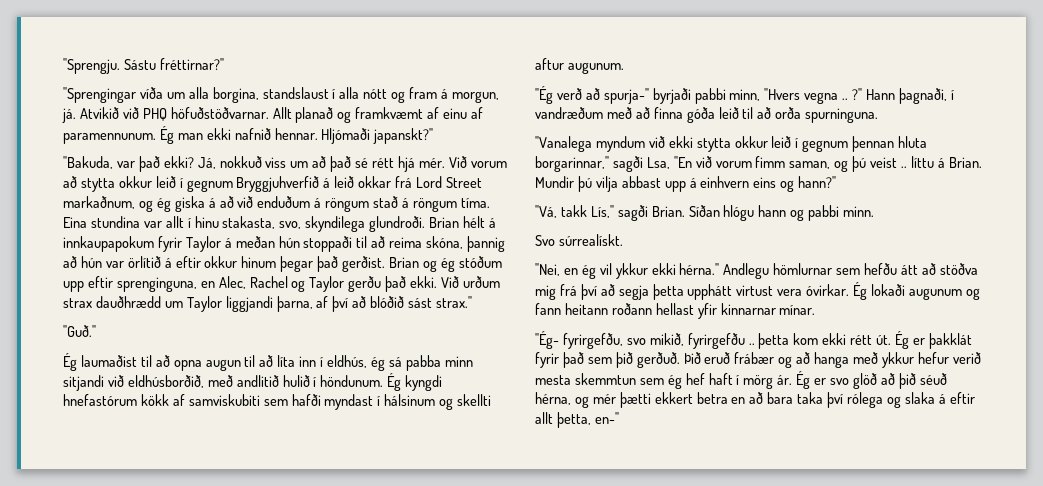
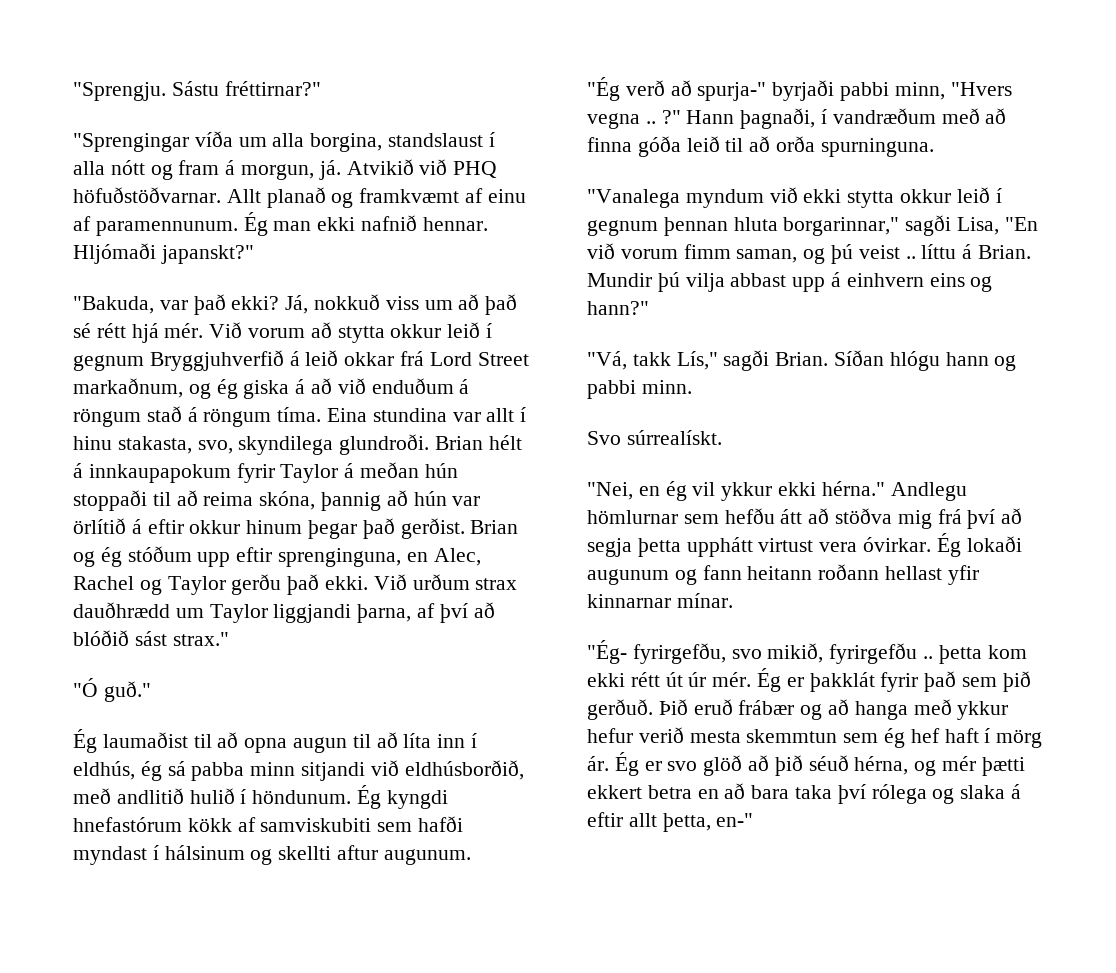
[63,325,96,337] "Guð." -> [73,678,151,702] "Ó guð."
[646,157,670,169] Lsa, -> [957,217,1000,235] Lisa,
[876,335,892,345] út. -> [665,672,752,687] út úr mér.

